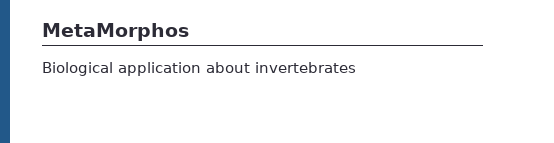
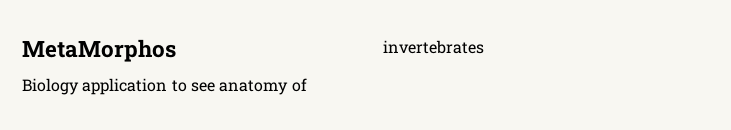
[42,62,250,76] Biological application about -> [22,78,307,95] Biology application to see anatomy of

